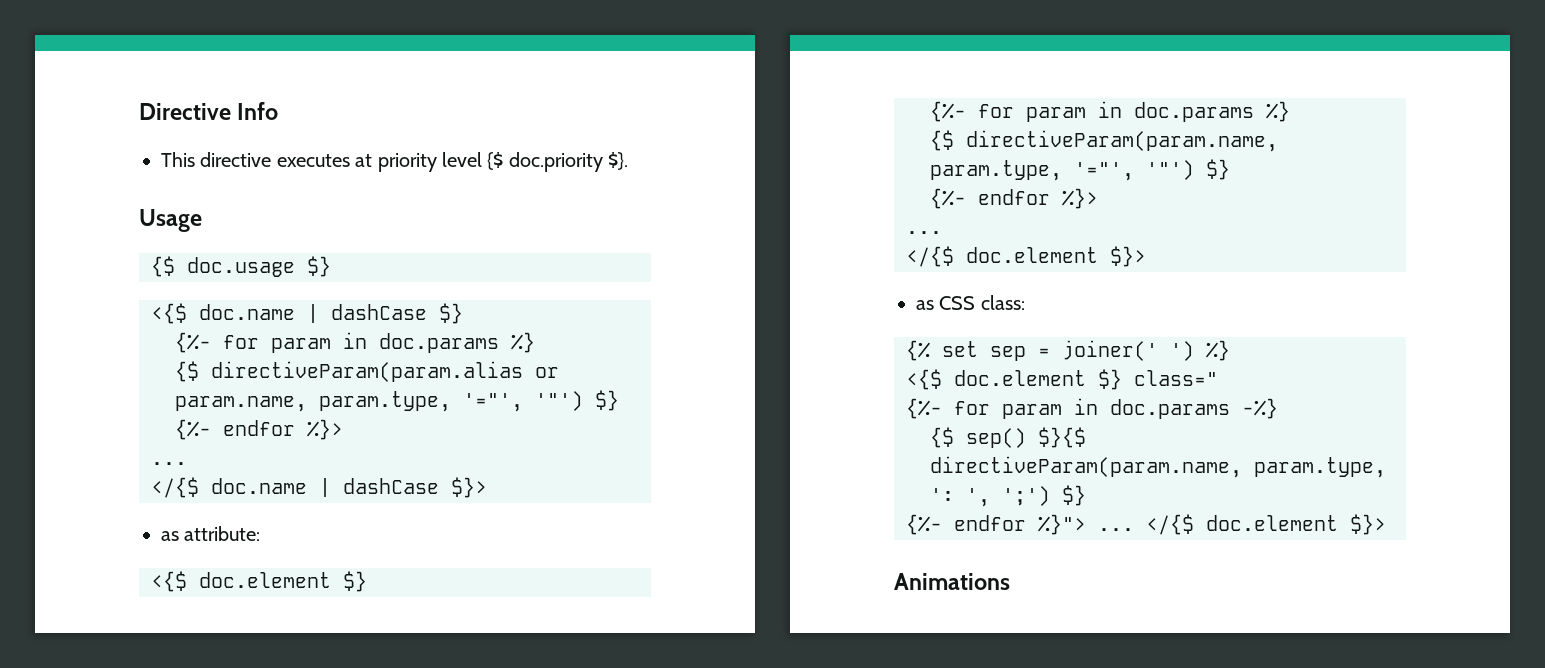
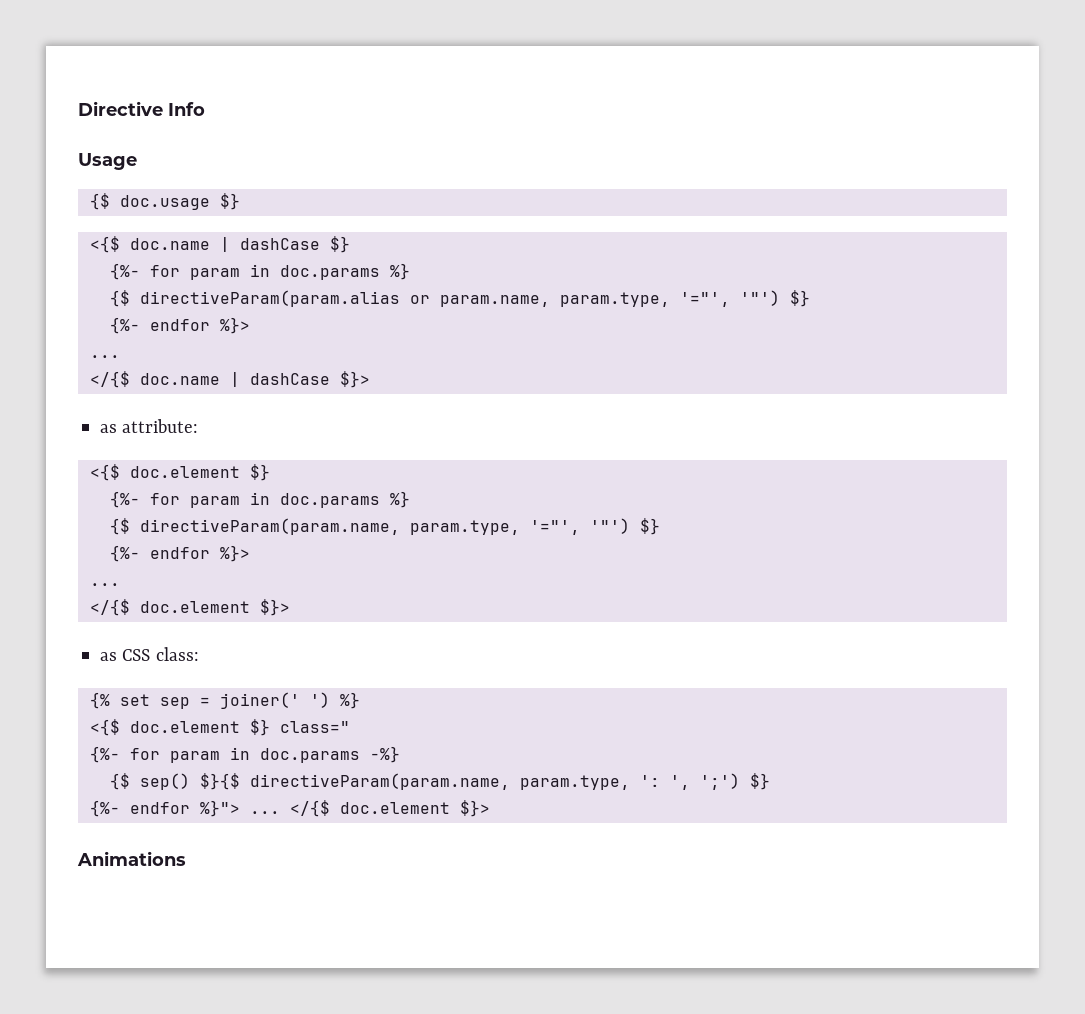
[161,152,629,172] // This directive executes at priority level {$ doc.priority $}. -> (205, 109) none

